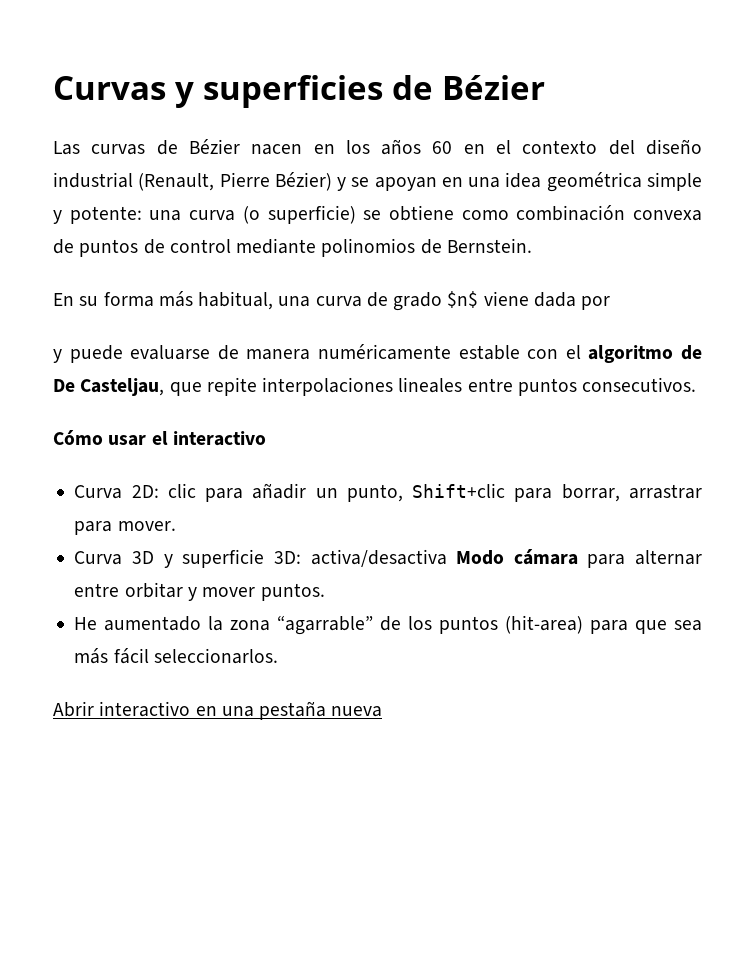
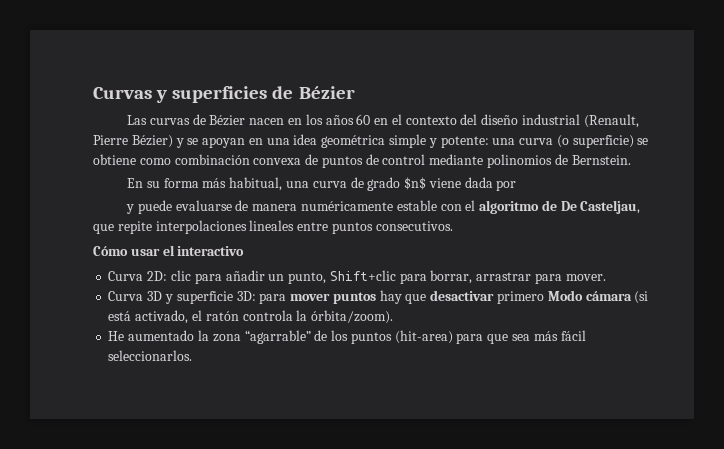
[310,549,702,568] [74,582,325,601] activa/desactiva Modo cámara para alternar entre orbitar y mover puntos. -> [259,290,649,304] [108,310,394,324] para mover puntos hay que desactivar primero Modo cámara (si está activado, el ratón controla la órbita/zoom).
[53,701,383,720] // Abrir interactivo en una pestaña nueva -> (193, 355) none

